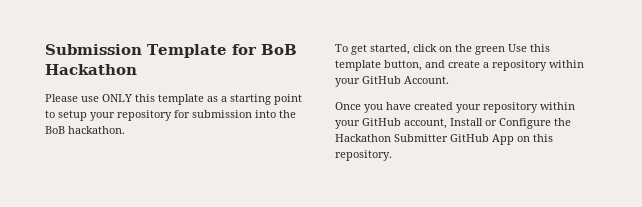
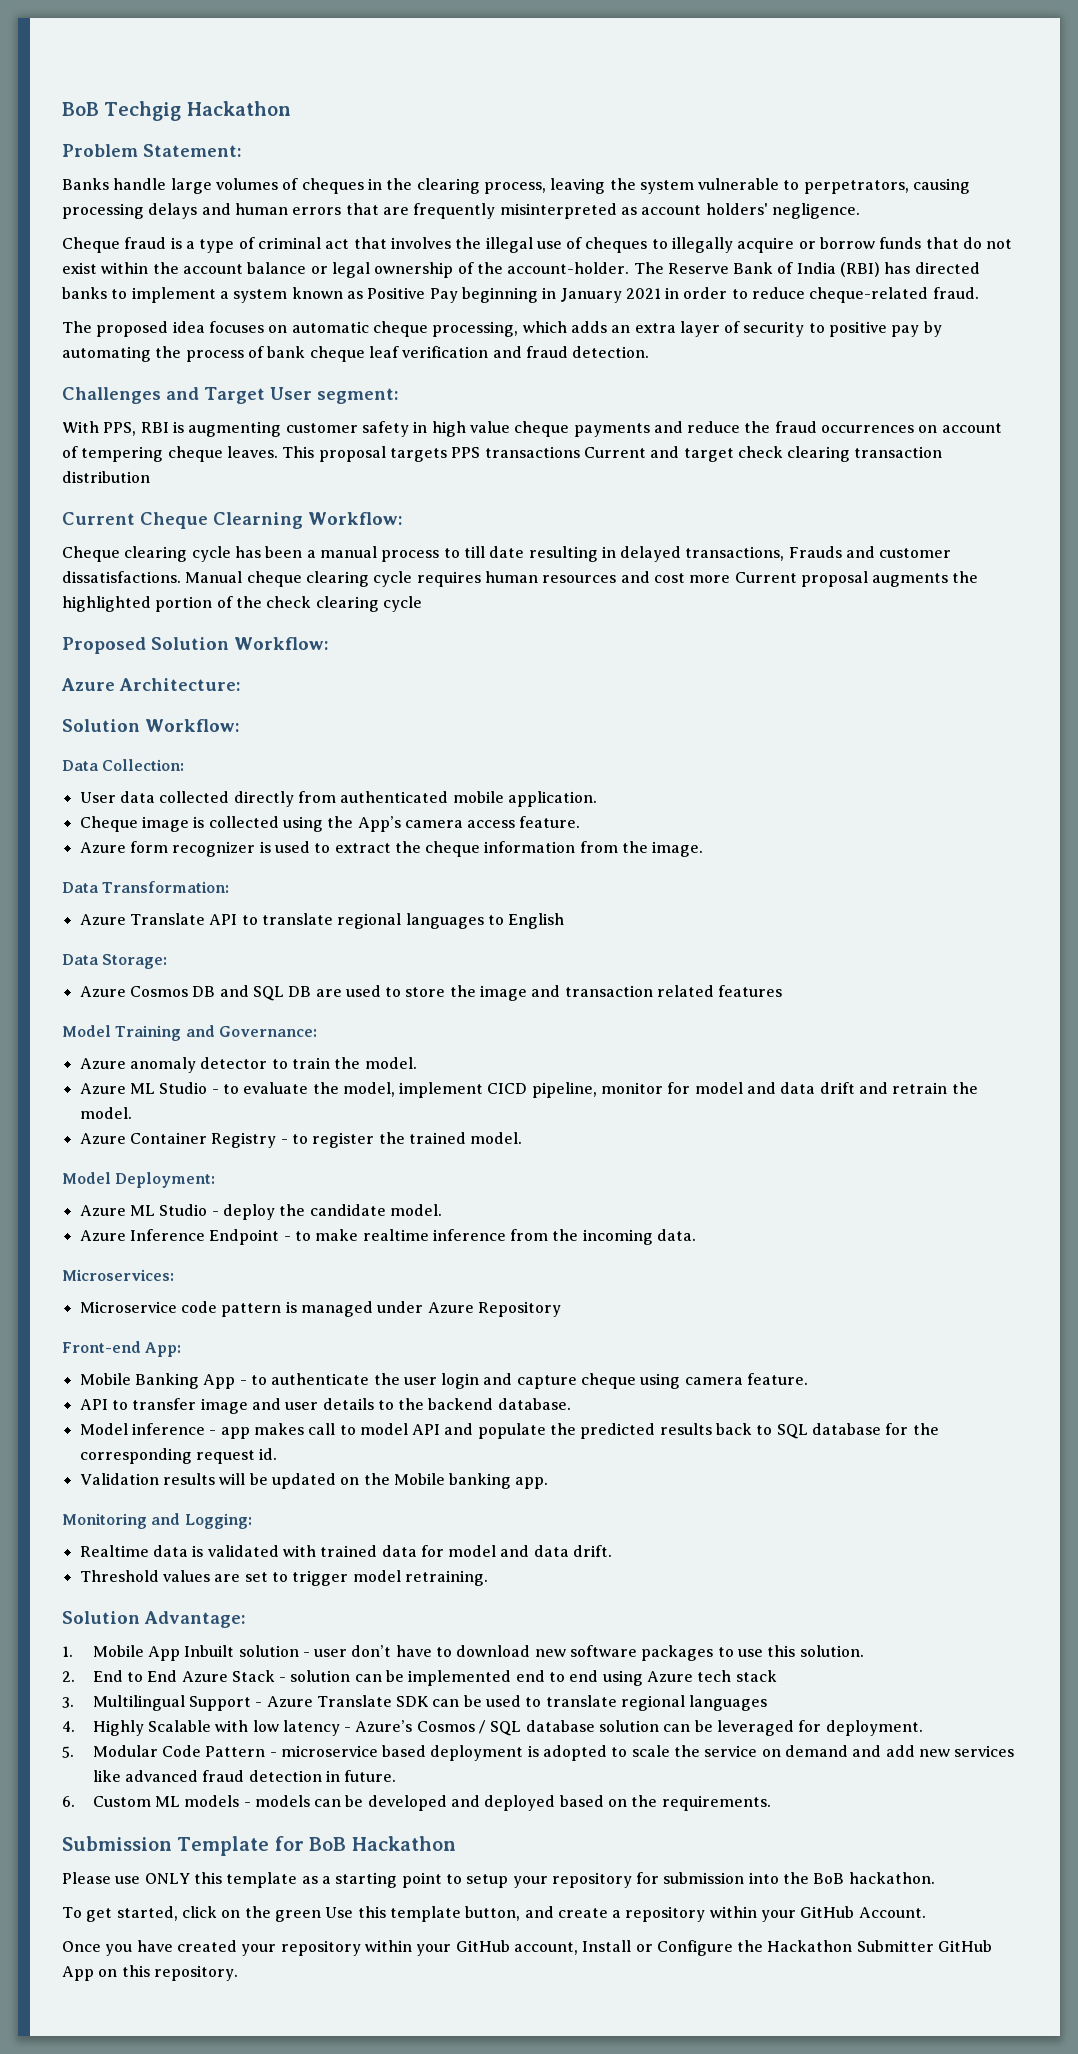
(45, 49) none -> [62,101,291,121] [62,144,242,157] [62,178,971,194] [62,203,860,219] [62,237,1013,253] [62,262,980,278] [62,287,979,303] [62,321,942,337] [62,346,650,362] [62,387,399,404] [62,421,1002,437] [62,446,943,462] [62,471,150,483] [62,512,403,529] [62,546,952,562] [62,571,979,587] [62,596,422,612] [62,637,329,654] [61,678,241,691] [62,719,240,732] [62,759,185,771] [79,791,597,807] [79,816,581,832] [79,841,704,857] [62,881,230,893] [79,913,565,929] [62,954,168,969] [79,985,783,1001] [62,1025,317,1041] [79,1057,417,1073] [79,1082,978,1098] [79,1107,132,1119] [79,1132,523,1148] [62,1172,216,1188] [79,1204,442,1220] [79,1229,697,1245] [62,1269,174,1281] [79,1301,561,1317] [62,1341,182,1357] [79,1373,809,1389] [79,1398,571,1414] [79,1423,939,1439] [79,1448,278,1464] [79,1473,549,1489] [62,1513,252,1529] [79,1545,613,1557] [79,1570,488,1586] [62,1611,246,1628] [62,1645,864,1661] [62,1670,777,1686] [62,1695,768,1711] [62,1720,923,1736] [62,1745,1015,1761] [92,1770,397,1782] [62,1795,771,1811] BoB Techgig Hackathon // Problem Statement: // Banks handle large volumes of cheques in the clearing process, leaving the system vulnerable to perpetrators, causing processing delays and human errors that are frequently misinterpreted as account holders' negligence. // Cheque fraud is a type of criminal act that involves the illegal use of cheques to illegally acquire or borrow funds that do not exist within the account balance or legal ownership of the account-holder. The Reserve Bank of India (RBI) has directed banks to implement a system known as Positive Pay beginning in January 2021 in order to reduce cheque-related fraud. // The proposed idea focuses on automatic cheque processing, which adds an extra layer of security to positive pay by automating the process of bank cheque leaf verification and fraud detection. // Challenges and Target User segment: // With PPS, RBI is augmenting customer safety in high value cheque payments and reduce the fraud occurrences on account of tempering cheque leaves. This proposal targets PPS transactions Current and target check clearing transaction distribution // Current Cheque Clearning Workflow: // Cheque clearing cycle has been a manual process to till date resulting in delayed transactions, Frauds and customer dissatisfactions. Manual cheque clearing cycle requires human resources and cost more Current proposal augments the highlighted portion of the check clearing cycle // Proposed Solution Workflow: // Azure Architecture: // Solution Workflow: // Data Collection: // User data collected directly from authenticated mobile application. // Cheque image is collected using the App’s camera access feature. // Azure form recognizer is used to extract the cheque information from the image. // Data Transformation: // Azure Translate API to translate regional languages to English // Data Storage: // Azure Cosmos DB and SQL DB are used to store the image and transaction related features // Model Training and Governance: // Azure anomaly detector to train the model. // Azure ML Studio - to evaluate the model, implement CICD pipeline, monitor for model and data drift and retrain the model. // Azure Container Registry - to register the trained model. // Model Deployment: // Azure ML Studio - deploy the candidate model. // Azure Inference Endpoint - to make realtime inference from the incoming data. // Microservices: // Microservice code pattern is managed under Azure Repository // Front-end App: // Mobile Banking App - to authenticate the user login and capture cheque using camera feature. // API to transfer image and user details to the backend database. // Model inference - app makes call to model API and populate the predicted results back to SQL database for the corresponding request id. // Validation results will be updated on the Mobile banking app. // Monitoring and Logging: // Realtime data is validated with trained data for model and data drift. // Threshold values are set to trigger model retraining. // Solution Advantage: // 1. Mobile App Inbuilt solution - user don’t have to download new software packages to use this solution. // 2. End to End Azure Stack - solution can be implemented end to end using Azure tech stack // 3. Multilingual Support - Azure Translate SDK can be used to translate regional languages // 4. Highly Scalable with low latency - Azure’s Cosmos / SQL database solution can be leveraged for deployment. // 5. Modular Code Pattern - microservice based deployment is adopted to scale the service on demand and add new services like advanced fraud detection in future. // 6. Custom ML models - models can be developed and deployed based on the requirements. //

